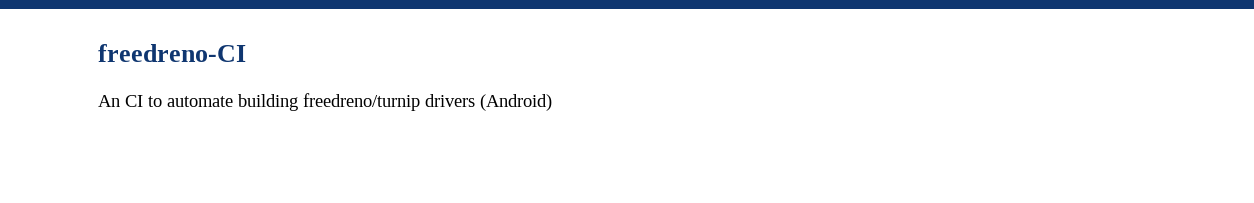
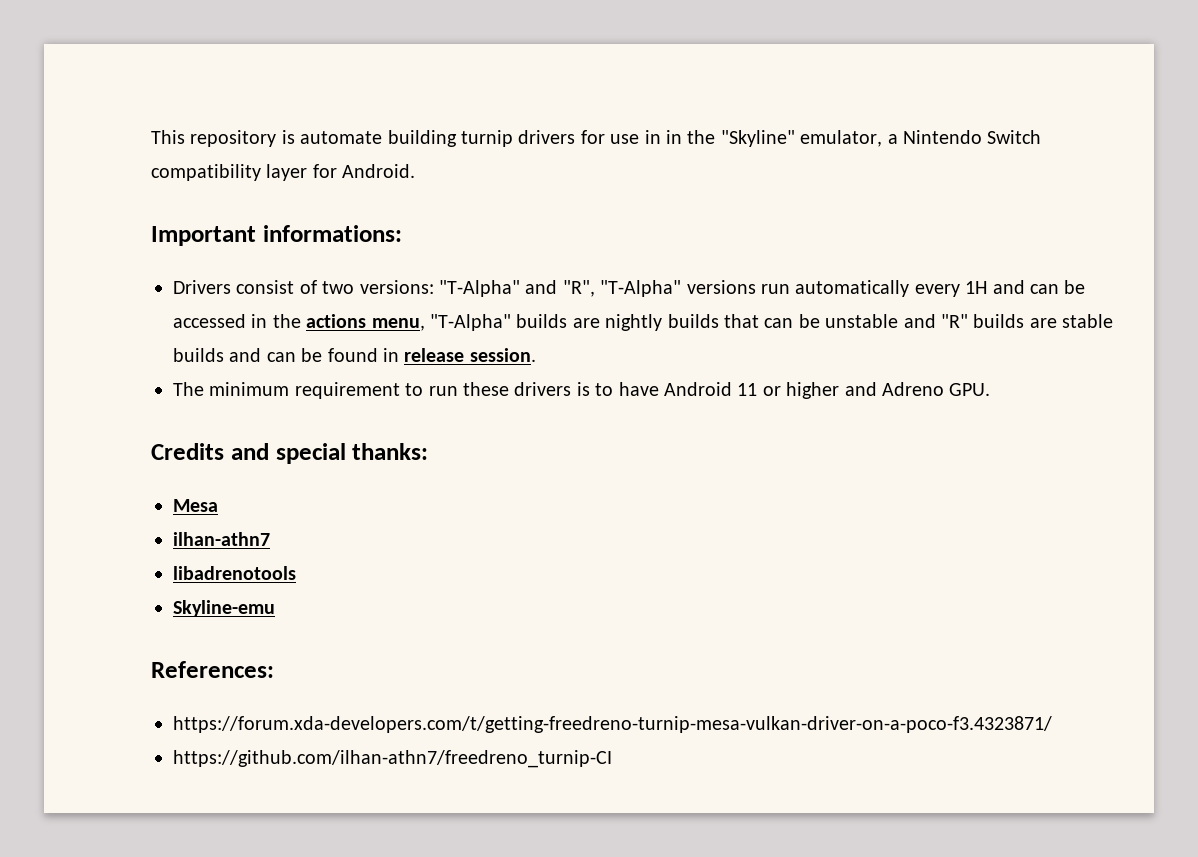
[98,44,246,62] [98,93,552,111] freedreno-CI // An CI to automate building freedreno/turnip drivers (Android) -> [151,130,1042,147] [151,164,416,181] [151,225,402,246] [173,280,1086,297] [173,314,1114,331] [173,348,536,362] [173,382,991,399] [151,443,429,464] [173,499,218,512] [173,532,270,546] [173,566,296,580] [173,600,275,617] [151,661,274,678] [173,716,1052,733] [173,750,612,768] This repository is automate building turnip drivers for use in in the "Skyline" emulator, a Nintendo Switch compatibility layer for Android. // Important informations: // Drivers consist of two versions: "T-Alpha" and "R", "T-Alpha" versions run automatically every 1H and can be accessed in the actions menu, "T-Alpha" builds are nightly builds that can be unstable and "R" builds are stable builds and can be found in release session. // The minimum requirement to run these drivers is to have Android 11 or higher and Adreno GPU. // Credits and special thanks: // Mesa // ilhan-athn7 // libadrenotools // Skyline-emu // References: // https://forum.xda-developers.com/t/getting-freedreno-turnip-mesa-vulkan-driver-on-a-poco-f3.4323871/ // https://github.com/ilhan-athn7/freedreno_turnip-CI

